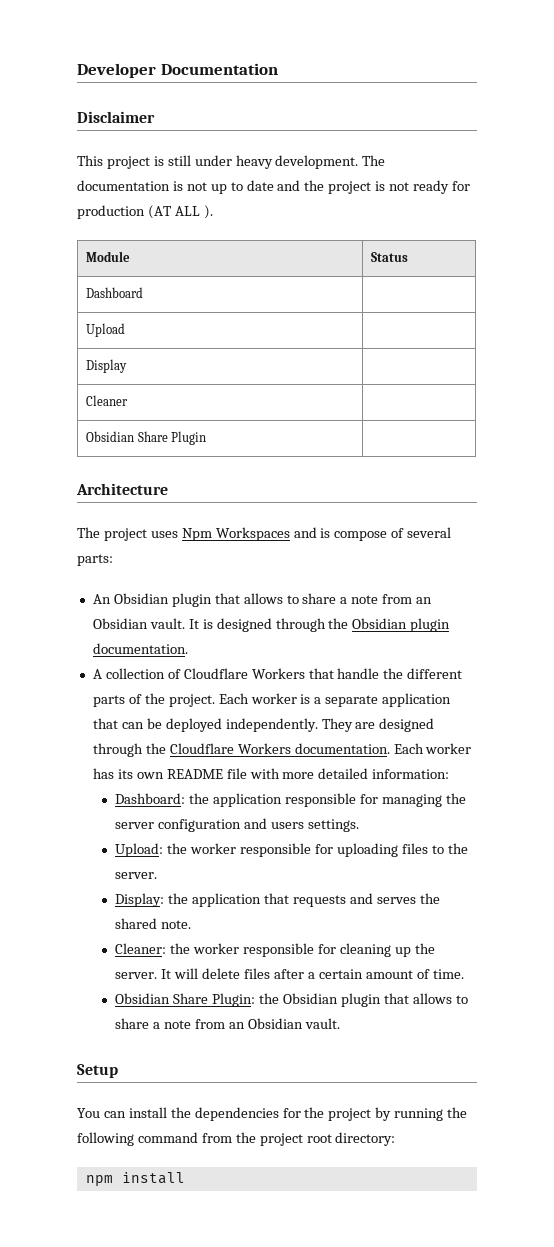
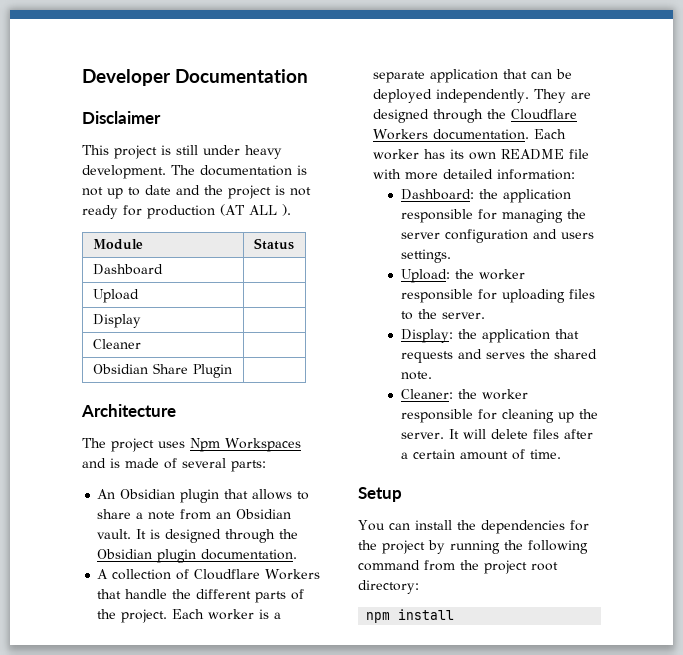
[334,531,388,541] compose -> [125,458,159,468] made
[115,993,468,1007] [115,1018,340,1029] // Obsidian Share Plugin: the Obsidian plugin that allows to share a note from an Obsidian vault. -> (561, 454) none

